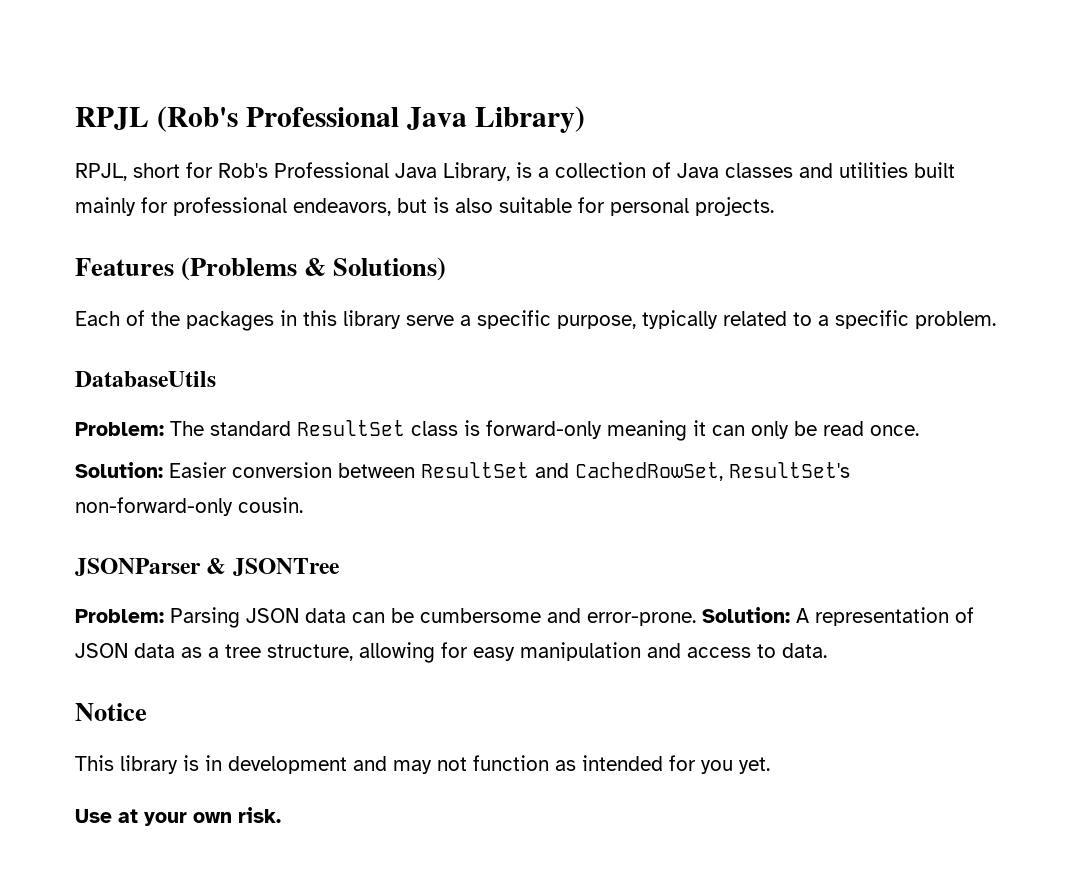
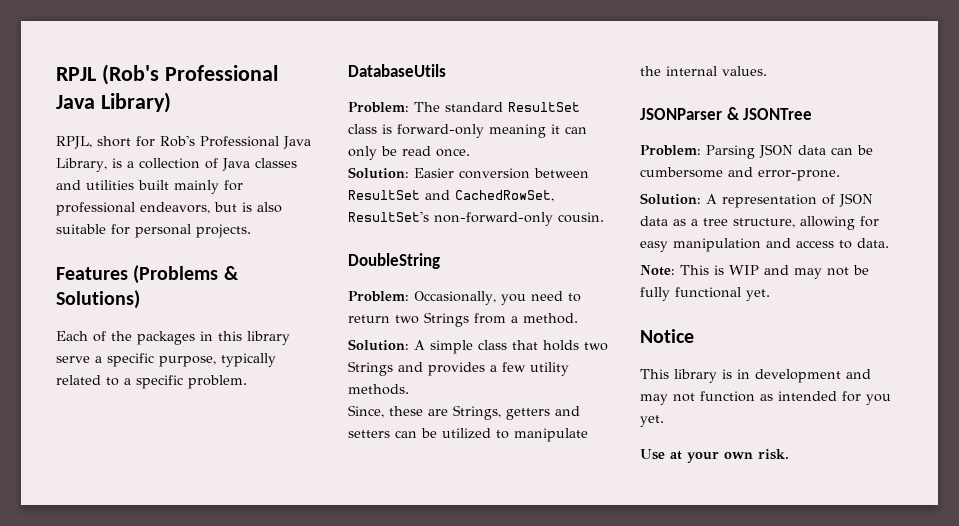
(303, 505) none -> [348,253,440,269] [348,291,581,305] [348,312,578,327] [348,339,608,354] [348,361,569,376] [348,384,409,395] [348,405,580,420] [348,428,588,442] [640,66,767,76] // DoubleString // Problem: Occasionally, you need to return two Strings from a method. // Solution: A simple class that holds two Strings and provides a few utility methods. // Since, these are Strings, getters and setters can be utilized to manipulate the internal values.
(696, 619) none -> (840, 175) //
(827, 650) none -> [640,265,869,279] [640,287,770,301] // Note: This is WIP and may not be fully functional yet.

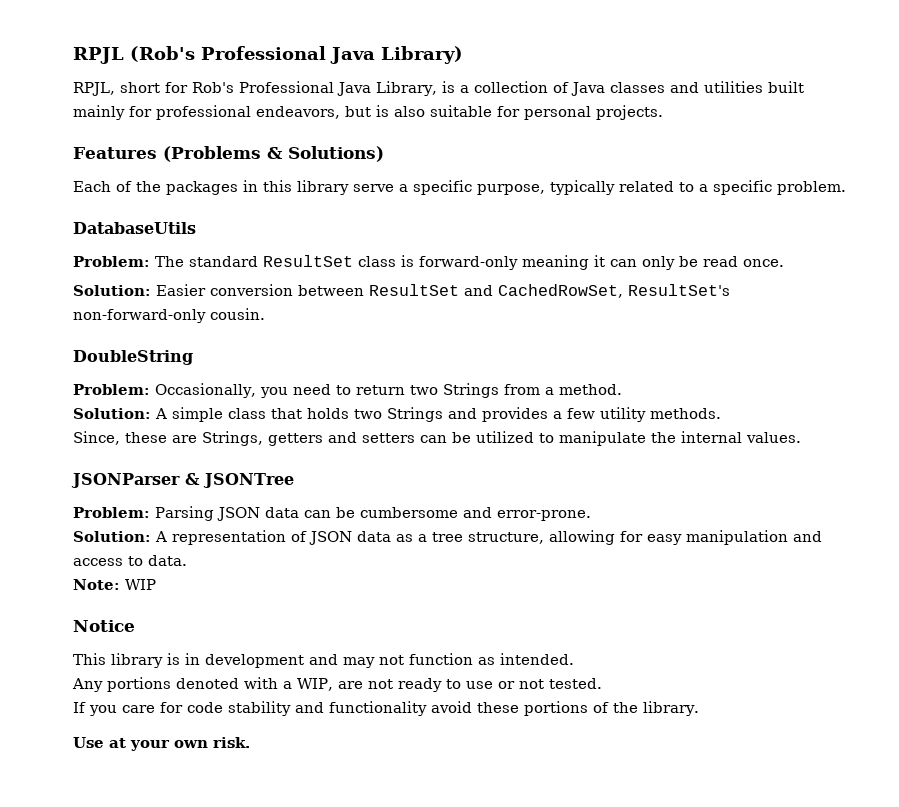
[680,265,724,275] This is -> (120, 584) none
[764,265,869,279] [640,287,770,301] and may not be fully functional yet. -> (156, 584) none
[778,391,891,405] [640,415,664,427] intended for you yet. -> [500,653,574,665] [72,677,602,692] [73,701,699,716] intended. // Any portions denoted with a WIP, are not ready to use or not tested. // If you care for code stability and functionality avoid these portions of the library.

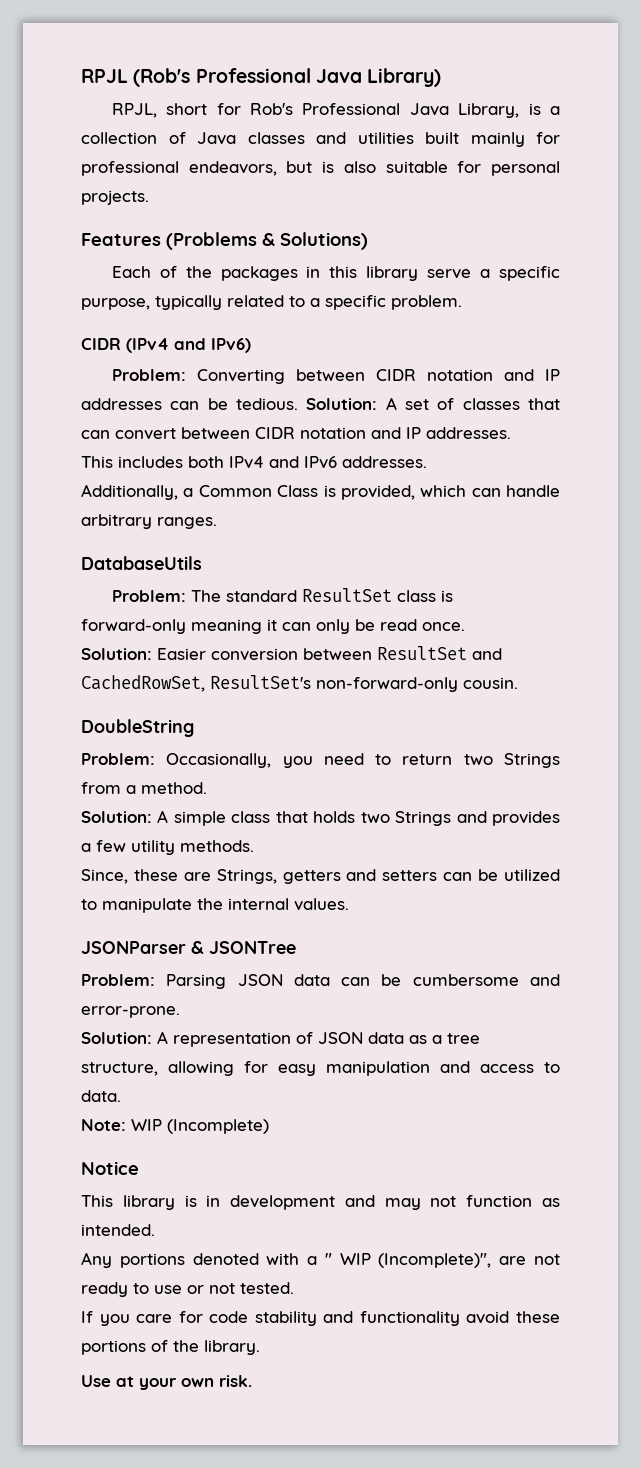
(846, 188) none -> [81,338,251,353] [111,369,560,384] [81,397,560,410] [81,427,511,440] [81,456,427,469] [81,484,560,500] [81,514,217,529] // CIDR (IPv4 and IPv6) // Problem: Converting between CIDR notation and IP addresses can be tedious. Solution: A set of classes that can convert between CIDR notation and IP addresses. // This includes both IPv4 and IPv6 addresses. // Additionally, a Common Class is provided, which can handle arbitrary ranges.
(156, 584) none -> [167,1119,269,1134] (Incomplete)
[297,678,333,691] WIP, -> [324,1253,492,1268] " WIP (Incomplete)",

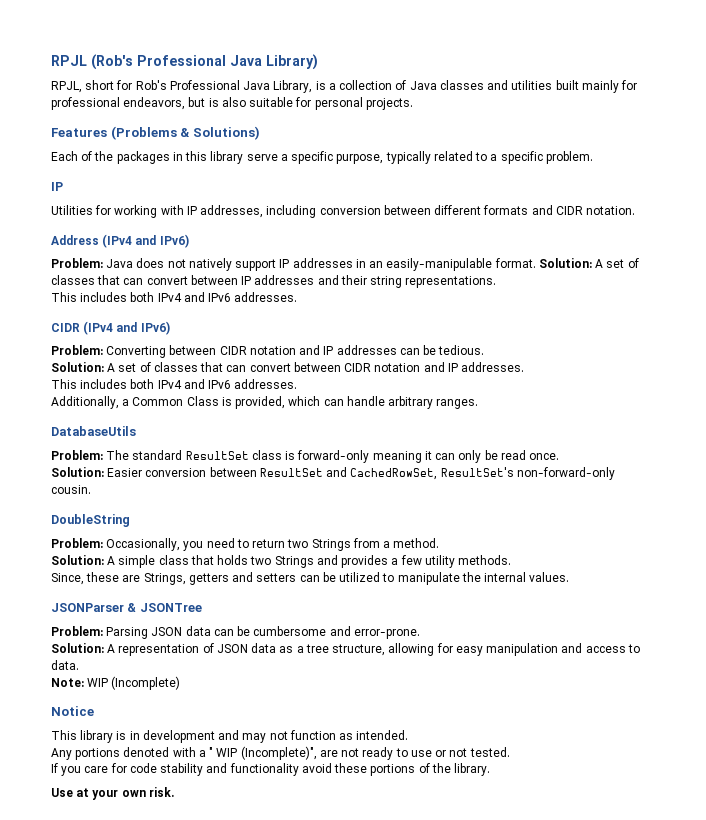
(462, 302) none -> [51,182,63,191] [51,205,636,218] [51,234,189,248] [51,258,639,271] [51,275,497,288] [51,292,298,302] // IP // Utilities for working with IP addresses, including conversion between different formats and CIDR notation. // Address (IPv4 and IPv6) // Problem: Java does not natively support IP addresses in an easily-manipulable format. Solution: A set of classes that can convert between IP addresses and their string representations. // This includes both IPv4 and IPv6 addresses.
(298, 404) none -> (485, 350) //

